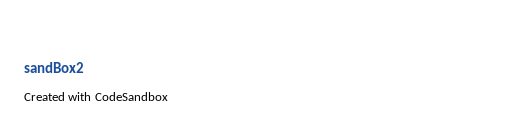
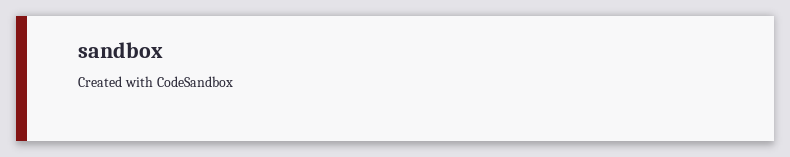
[24,62,84,73] sandBox2 -> [78,42,163,58] sandbox

